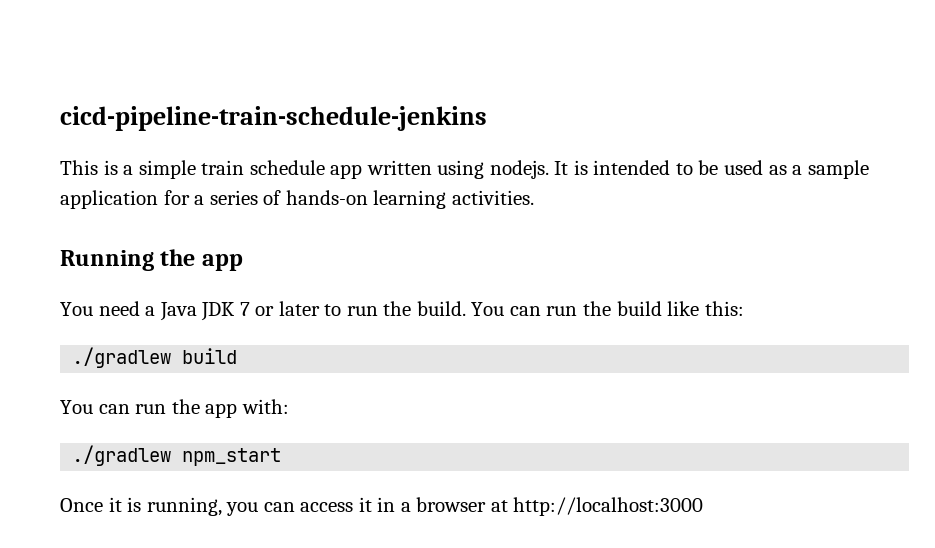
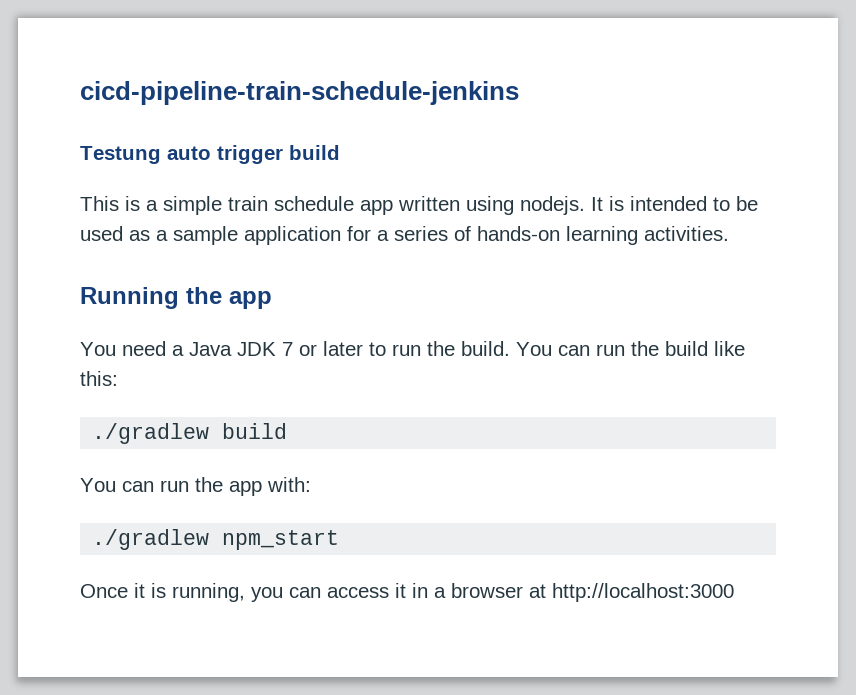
(487, 118) none -> [80,145,340,164] // Testung auto trigger build

